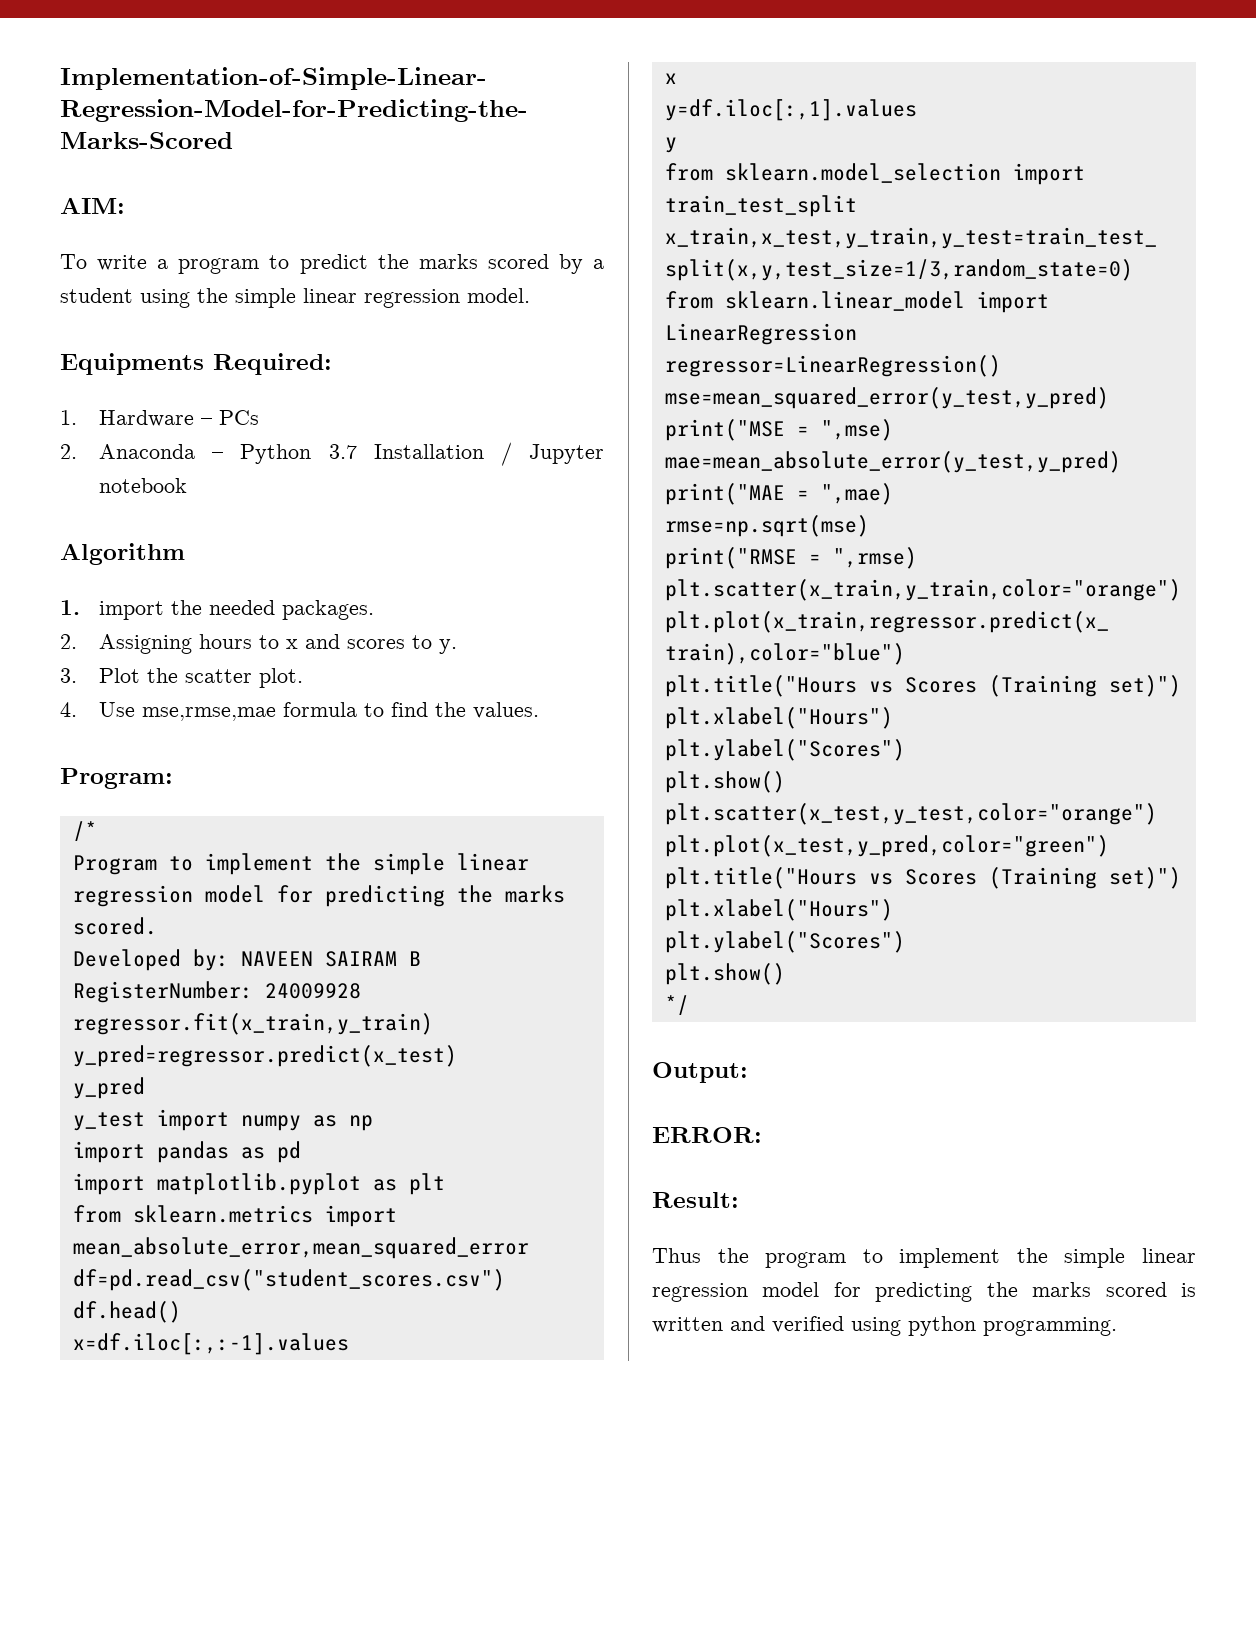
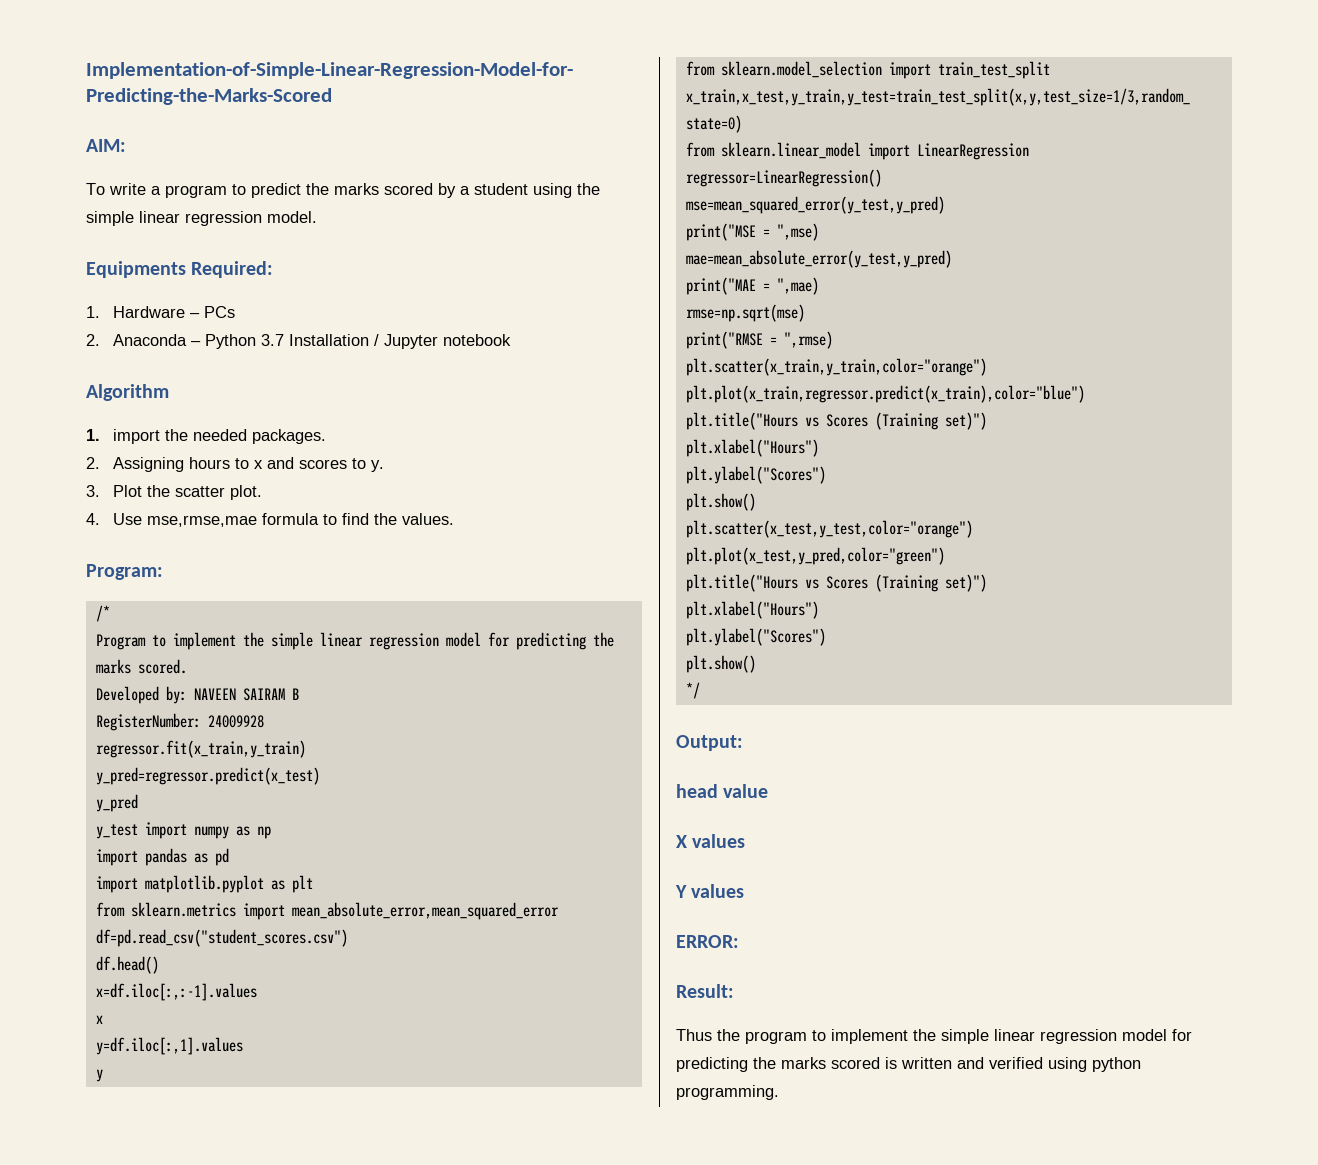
(748, 1072) none -> [676,784,769,798] [676,834,746,848] [675,884,745,898] // head value // X values // Y values

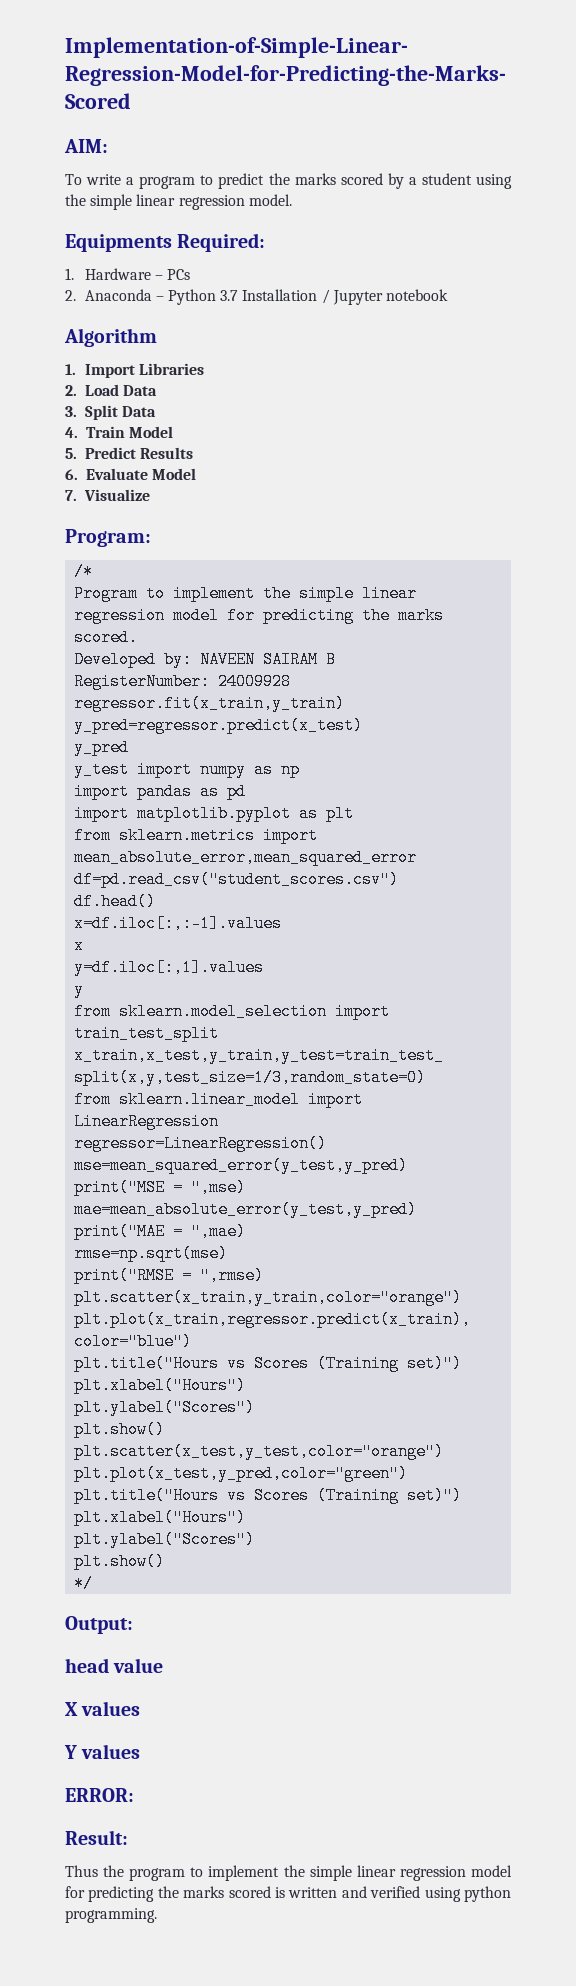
[112,429,326,444] [86,457,384,472] [86,485,262,500] [86,513,454,527] import the needed packages. // 2. Assigning hours to x and scores to y. // 3. Plot the scatter plot. // 4. Use mse,rmse,mae formula to find the values. -> [84,363,204,378] [65,384,157,396] [65,405,156,420] [65,426,173,438] [65,447,193,459] [65,468,196,480] [65,489,150,501] Import Libraries // 2. Load Data // 3. Split Data // 4. Train Model // 5. Predict Results // 6. Evaluate Model // 7. Visualize

